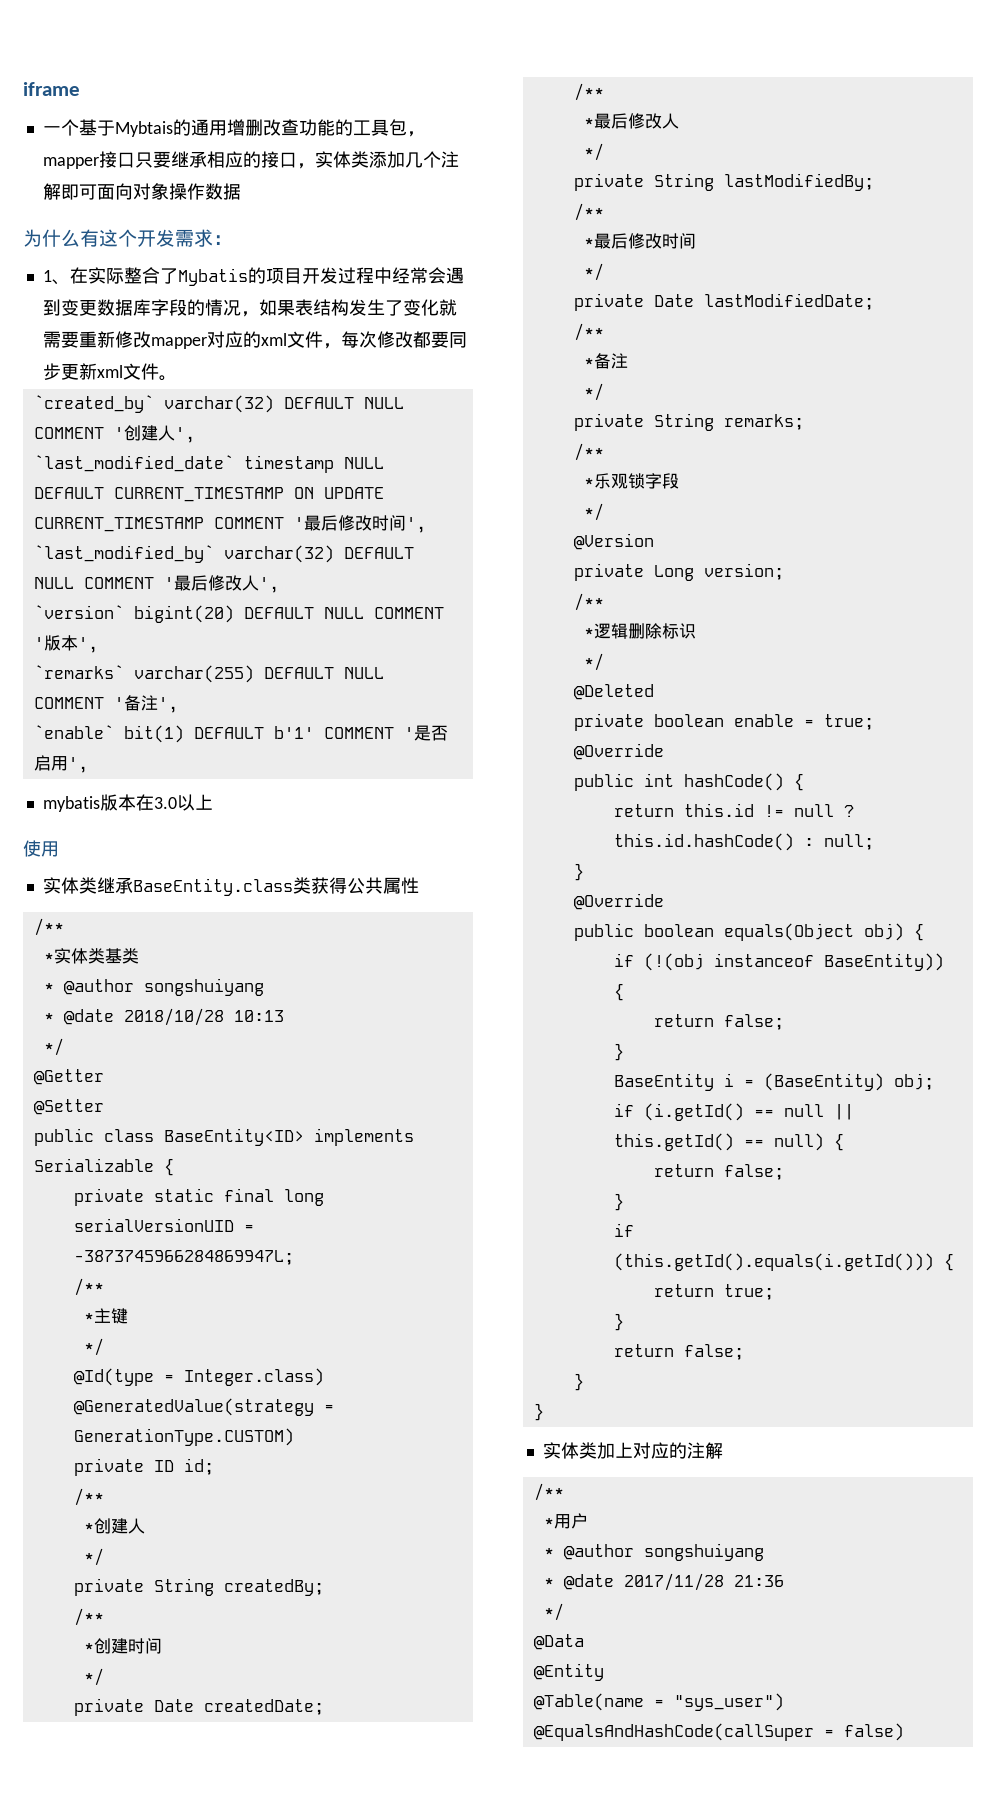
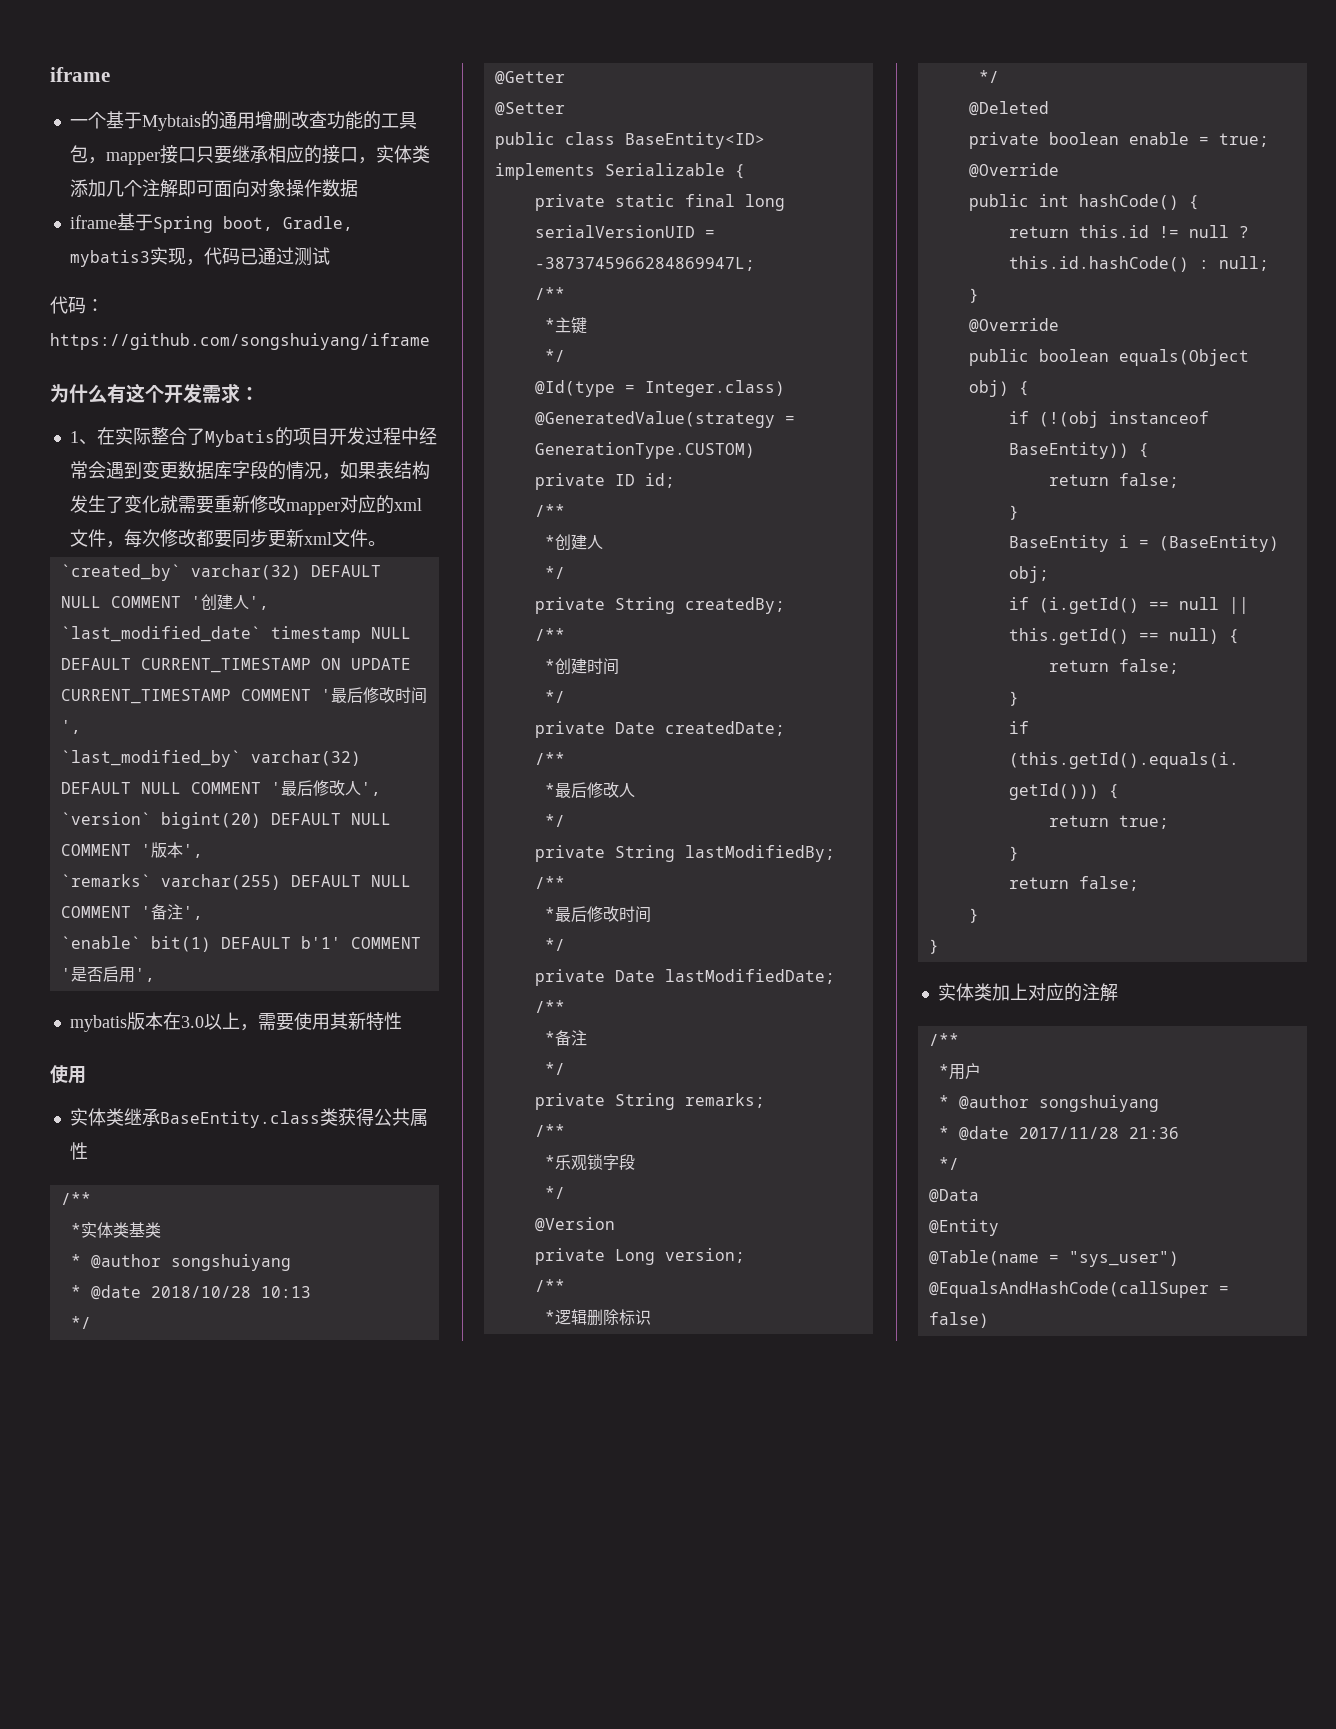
(241, 191) none -> [69,213,353,233] [69,247,330,267] [50,296,104,314] [50,333,430,350] // iframe基于Spring boot, Gradle, mybatis3实现，代码已通过测试 // 代码：https://github.com/songshuiyang/iframe
(213, 802) none -> [239,1012,402,1031] ，需要使用其新特性

